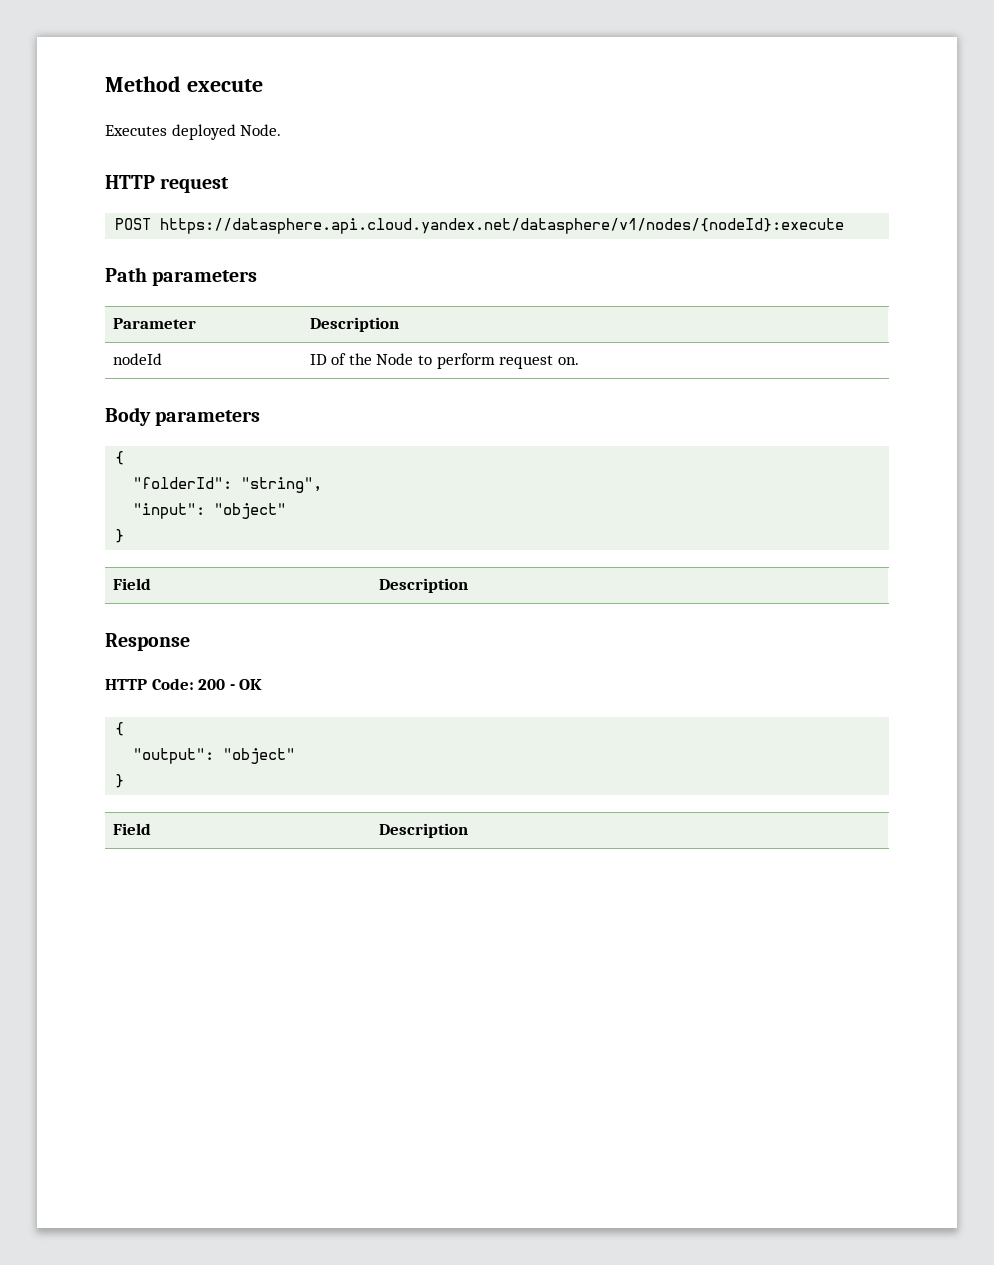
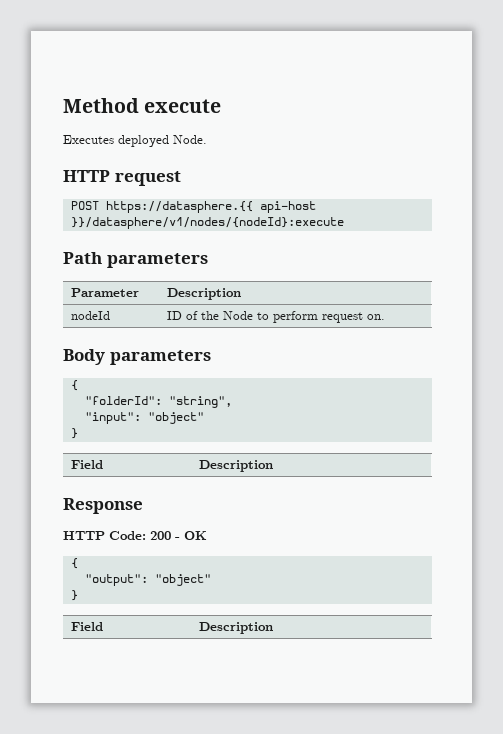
[160,218,845,234] https://datasphere.api.cloud.yandex.net/datasphere/v1/nodes/{nodeId}:execute -> [105,201,316,213] [70,217,344,229] https://datasphere.{{ api-host }}/datasphere/v1/nodes/{nodeId}:execute

